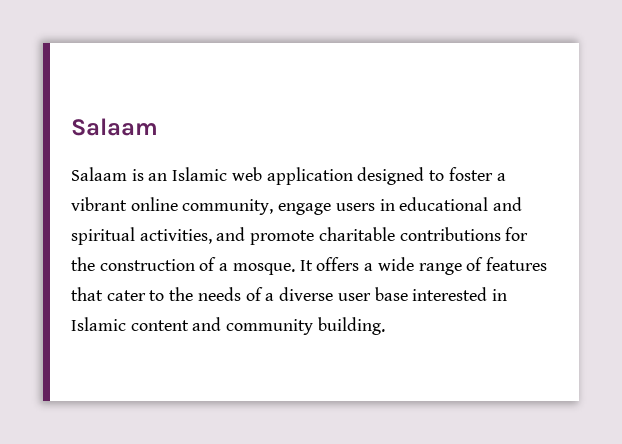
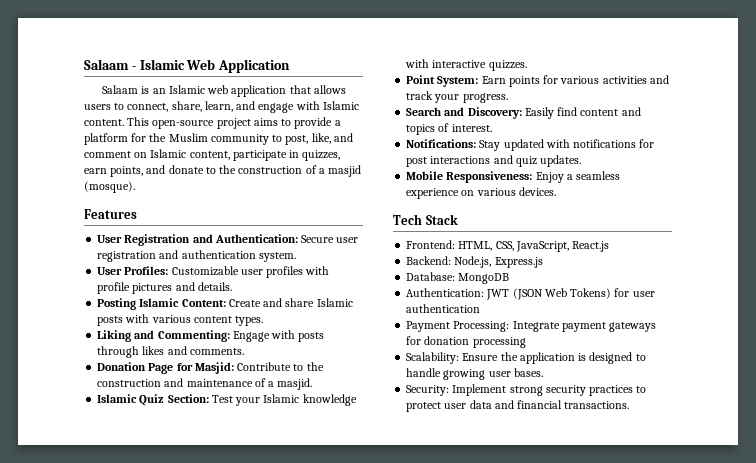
[71,118,158,136] Salaam -> [84,59,291,73] Salaam - Islamic Web Application
[357,167,506,185] [71,197,523,215] [71,227,529,245] [71,257,547,275] [71,287,507,301] [71,317,385,335] designed to foster a vibrant online community, engage users in educational and spiritual activities, and promote charitable contributions for the construction of a mosque. It offers a wide range of features that cater to the needs of a diverse user base interested in Islamic content and community building. -> [289,85,346,94] [84,101,359,113] [84,117,341,129] [84,133,353,145] [84,149,341,161] [84,165,362,177] [84,181,135,193] [84,209,137,219] [97,234,359,246] [97,250,296,262] [97,266,330,278] [97,282,232,294] [97,298,353,310] [97,314,264,326] [97,330,325,342] [97,346,244,358] [97,362,324,374] [97,378,313,390] [97,394,357,406] [405,59,527,71] [406,75,669,87] [406,91,508,103] [406,107,641,119] [406,123,492,135] [406,139,655,151] [406,155,582,167] [406,171,621,183] [406,187,556,199] [393,214,458,225] [406,240,610,252] [406,256,543,268] [406,272,510,284] [406,288,655,300] [406,304,481,313] [406,321,657,332] [406,336,526,348] [406,352,646,364] [406,368,543,380] [406,384,647,396] [406,400,630,412] that allows users to connect, share, learn, and engage with Islamic content. This open-source project aims to provide a platform for the Muslim community to post, like, and comment on Islamic content, participate in quizzes, earn points, and donate to the construction of a masjid (mosque). // Features // User Registration and Authentication: Secure user registration and authentication system. // User Profiles: Customizable user profiles with profile pictures and details. // Posting Islamic Content: Create and share Islamic posts with various content types. // Liking and Commenting: Engage with posts through likes and comments. // Donation Page for Masjid: Contribute to the construction and maintenance of a masjid. // Islamic Quiz Section: Test your Islamic knowledge with interactive quizzes. // Point System: Earn points for various activities and track your progress. // Search and Discovery: Easily find content and topics of interest. // Notifications: Stay updated with notifications for post interactions and quiz updates. // Mobile Responsiveness: Enjoy a seamless experience on various devices. // Tech Stack // Frontend: HTML, CSS, JavaScript, React.js // Backend: Node.js, Express.js // Database: MongoDB // Authentication: JWT (JSON Web Tokens) for user authentication // Payment Processing: Integrate payment gateways for donation processing // Scalability: Ensure the application is designed to handle growing user bases. // Security: Implement strong security practices to protect user data and financial transactions.

